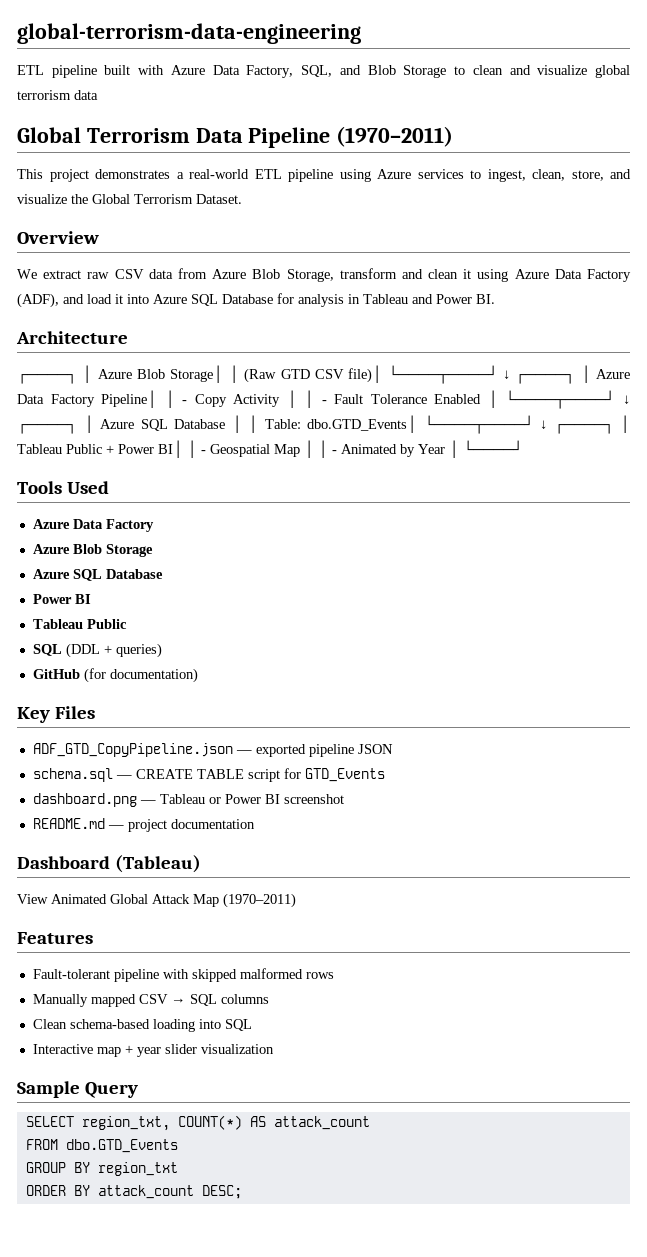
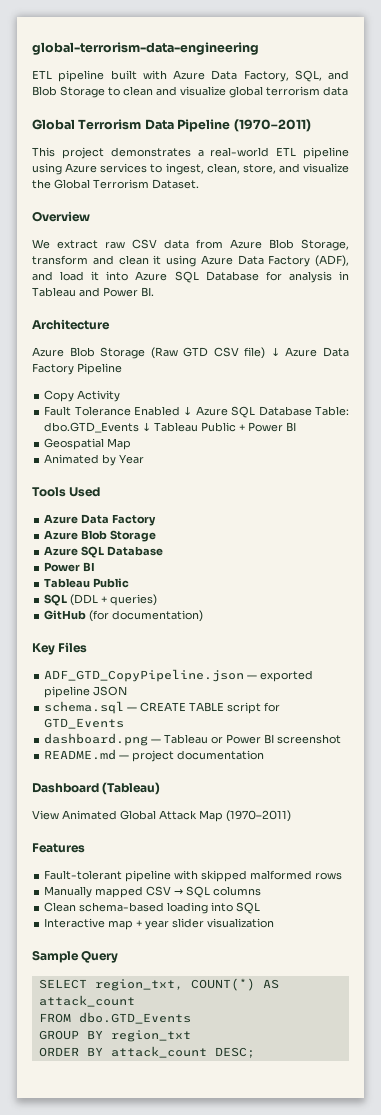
[17,365,630,384] [17,390,631,409] [17,415,630,434] ┌────┐ │ Azure Blob Storage│ │ (Raw GTD CSV file)│ └────┬────┘ ↓ ┌────┐ │ Azure Data Factory Pipeline│ │ - Copy Activity │ │ - Fault Tolerance Enabled │ └────┬────┘ ↓ ┌────┐ │ Azure SQL Database │ │ Table: dbo.GTD_Events│ └────┬────┘ ↓ ┌────┐ │ -> [32,347,349,359] [32,363,122,375] [44,390,121,402] [44,406,349,418] [44,422,152,433] Azure Blob Storage (Raw GTD CSV file) ↓ Azure Data Factory Pipeline // Copy Activity // Fault Tolerance Enabled ↓ Azure SQL Database Table: dbo.GTD_Events ↓
[158,440,206,458] BI│ │ - -> [286,422,297,432] BI //
[304,440,337,458] │ │ - -> (132, 444) //
[449,440,523,458] │ └────┘ -> (145, 459) none

